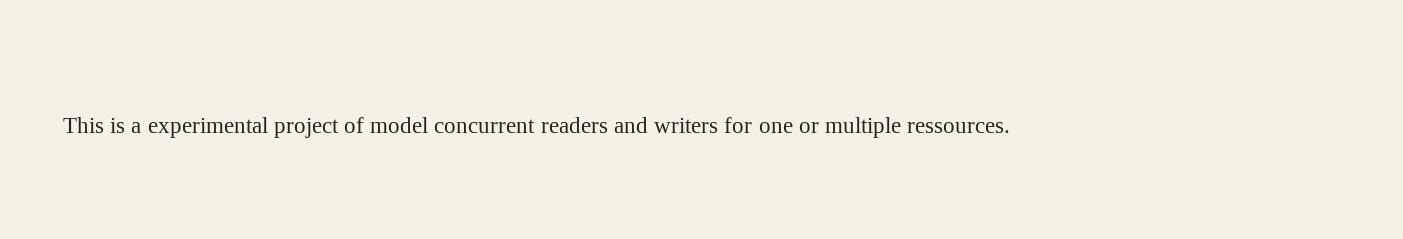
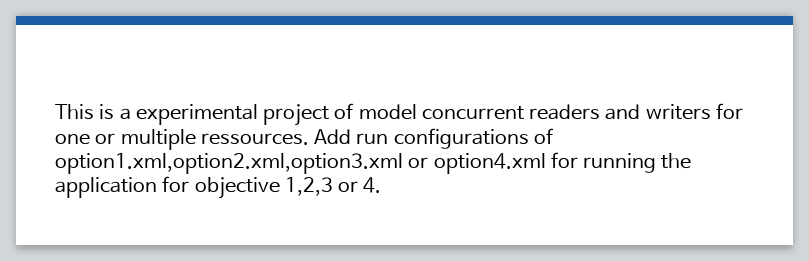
(1011, 127) none -> [314,128,553,149] [55,152,692,174] [55,176,382,199] Add run configurations of option1.xml,option2.xml,option3.xml or option4.xml for running the application for objective 1,2,3 or 4.

